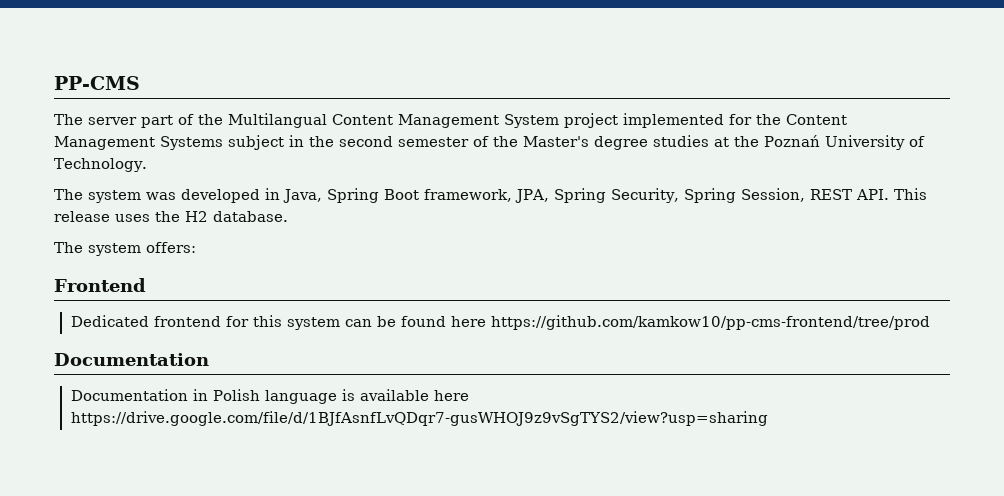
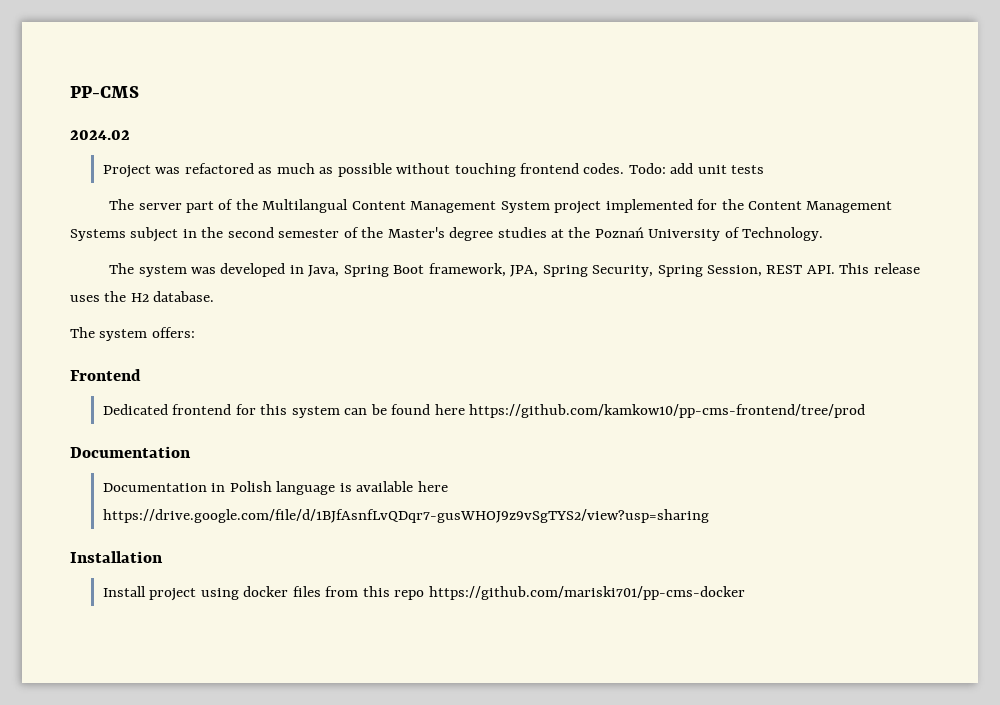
(140, 83) none -> [70,130,130,140] [102,163,765,178] // 2024.02 // Project was refactored as much as possible without touching frontend codes. Todo: add unit tests
(768, 418) none -> [70,551,163,563] [102,586,745,601] // Installation // Install project using docker files from this repo https://github.com/mariski701/pp-cms-docker

